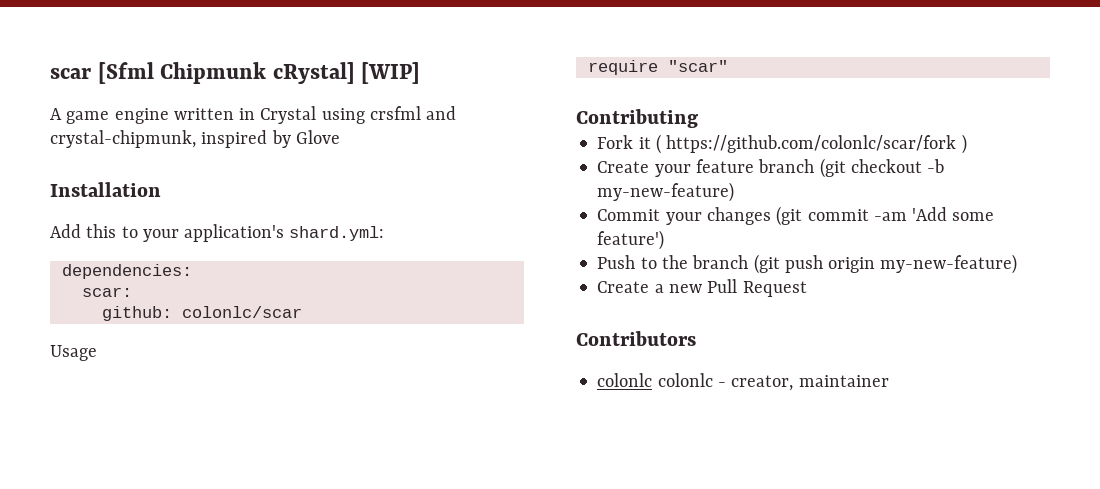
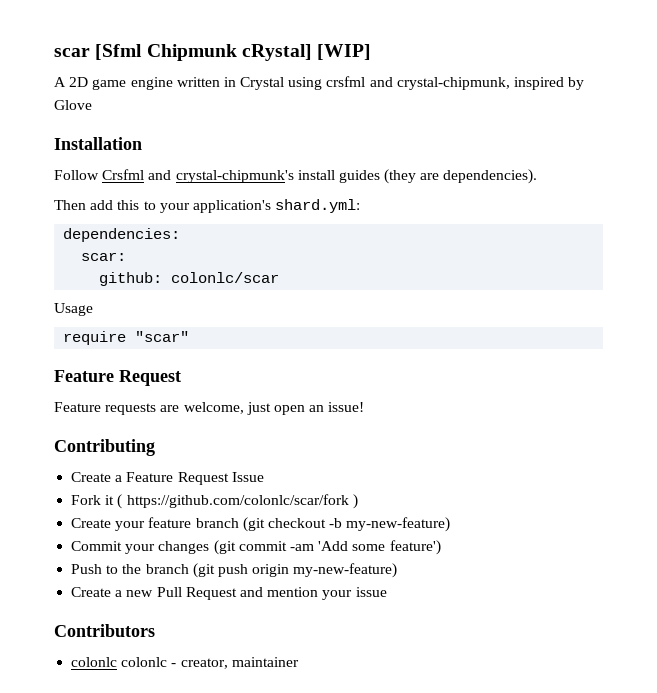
(62, 114) none -> [69,77,89,87] 2D
[50,224,81,238] Add -> [54,169,538,184] [54,200,114,210] Follow Crsfml and crystal-chipmunk's install guides (they are dependencies). // Then add
[576,109,698,128] Contributing -> [54,370,181,386] [54,402,365,415] [54,439,155,456] [71,472,264,485] Feature Request // Feature requests are welcome, just open an issue! // Contributing // Create a Feature Request Issue
(807, 289) none -> [239,587,387,600] and mention your issue

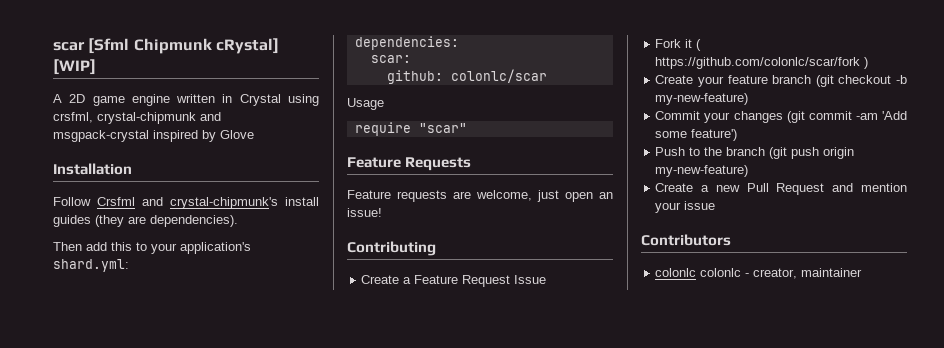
[326,76,510,90] crsfml and crystal-chipmunk, -> [53,112,221,124] [53,130,149,142] crsfml, crystal-chipmunk and msgpack-crystal
[119,370,181,386] Request -> [405,157,472,171] Requests

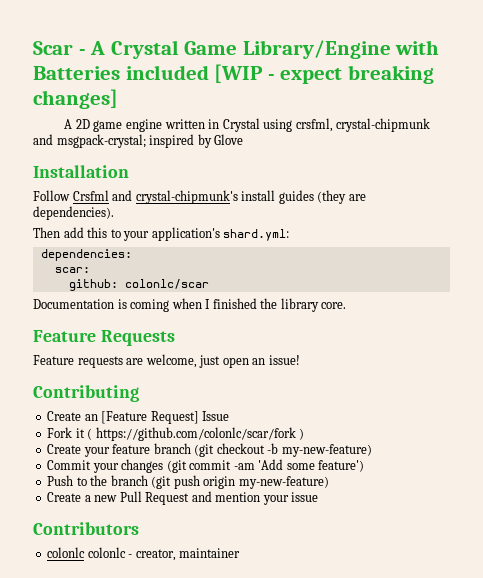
[53,38,279,54] [53,59,96,75] scar [Sfml Chipmunk cRystal] [WIP] -> [33,40,440,59] [33,64,434,84] [33,89,118,109] Scar - A Crystal Game Library/Engine with Batteries included [WIP - expect breaking changes]
[53,130,149,142] msgpack-crystal -> [56,134,146,148] msgpack-crystal;
[347,98,384,110] [354,122,467,136] Usage // require "scar" -> [33,298,347,312] Documentation is coming when I finished the library core.
[403,275,511,287] a Feature Request -> [84,411,199,424] an [Feature Request]

